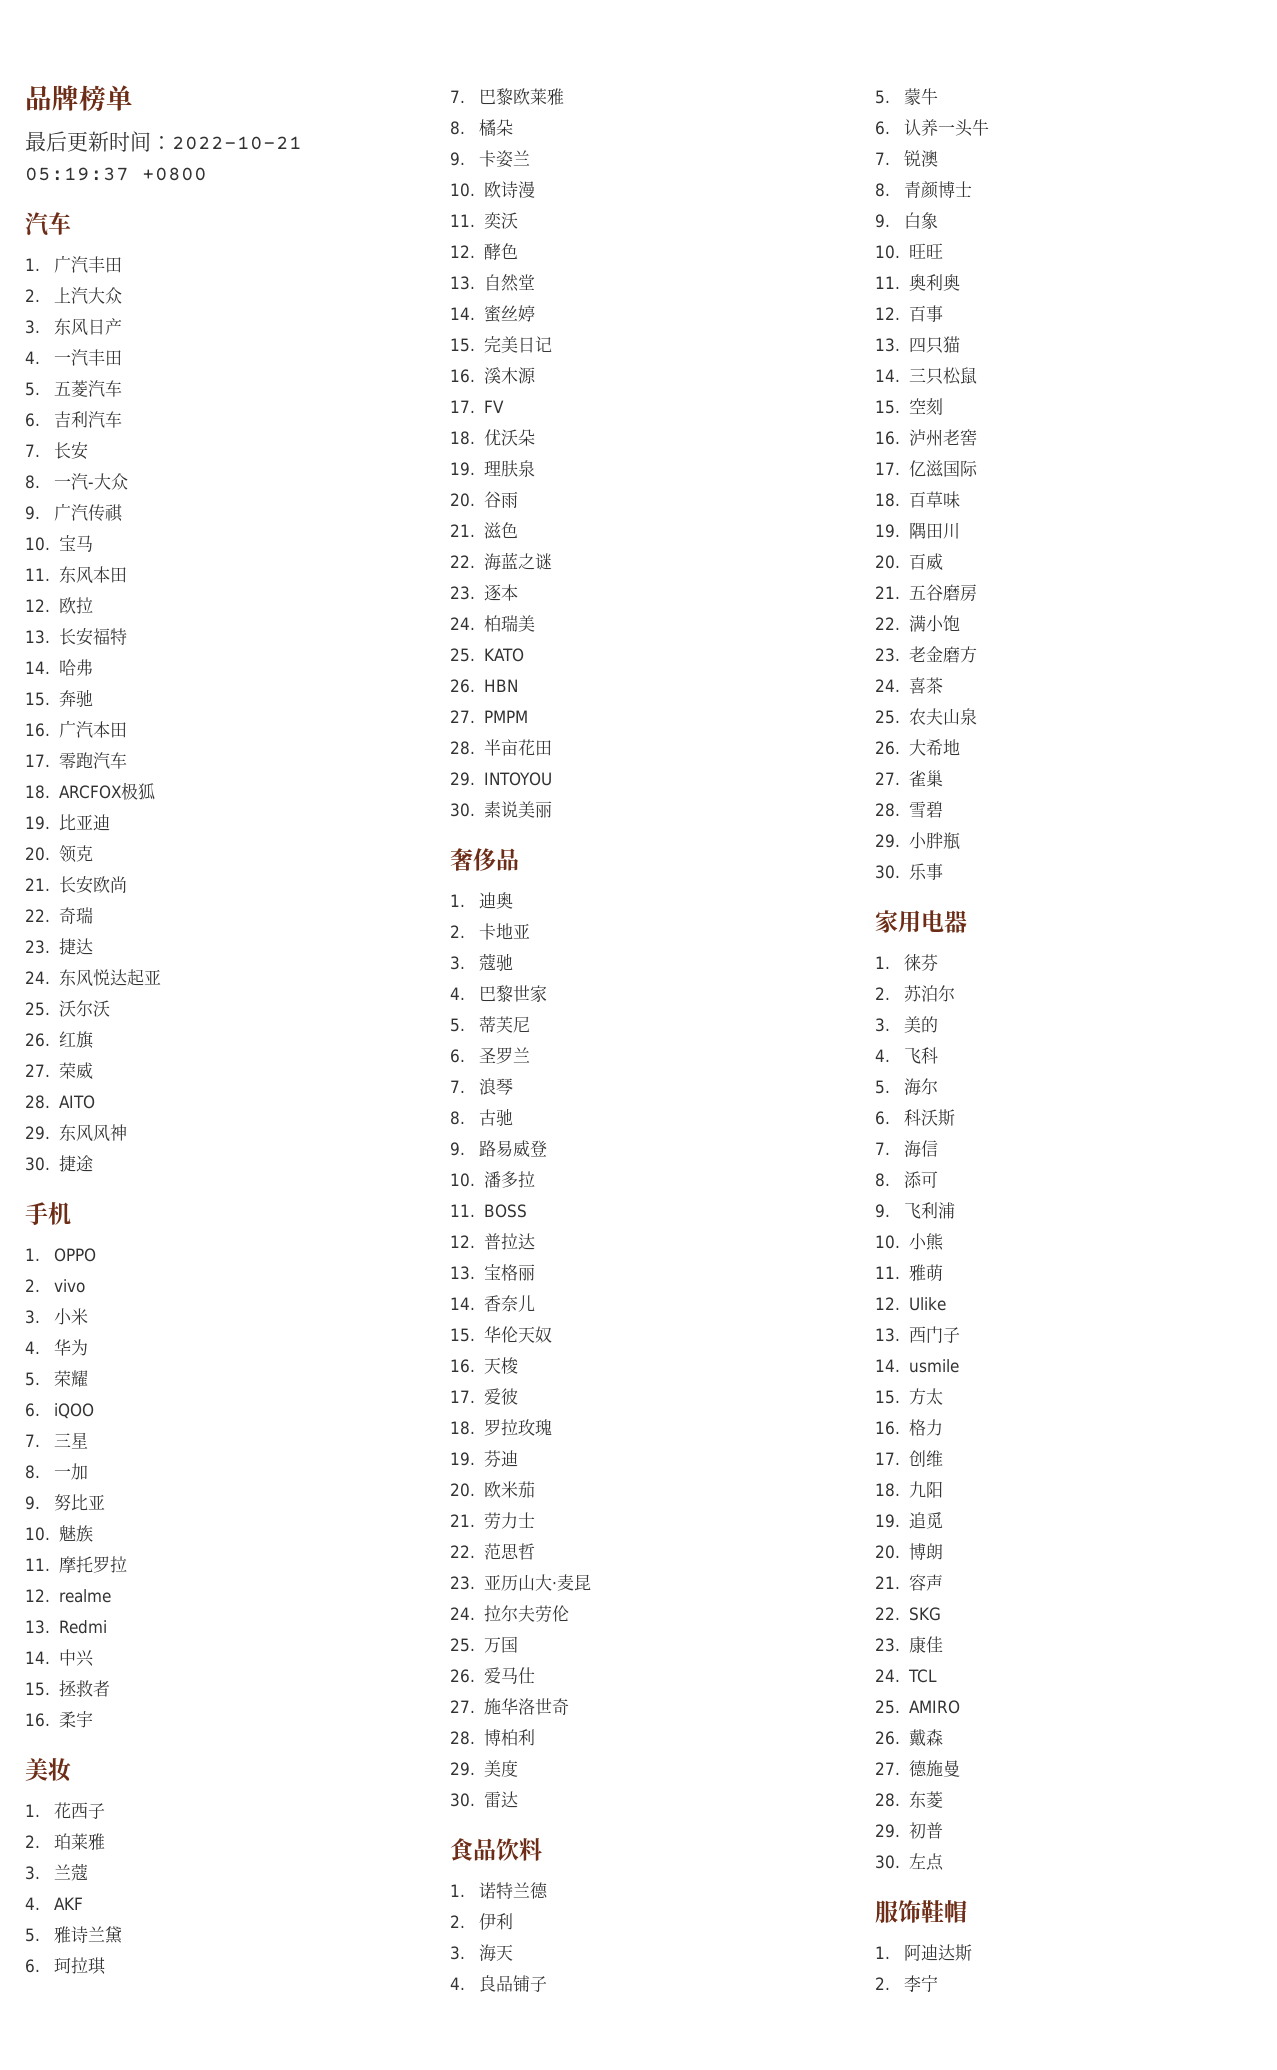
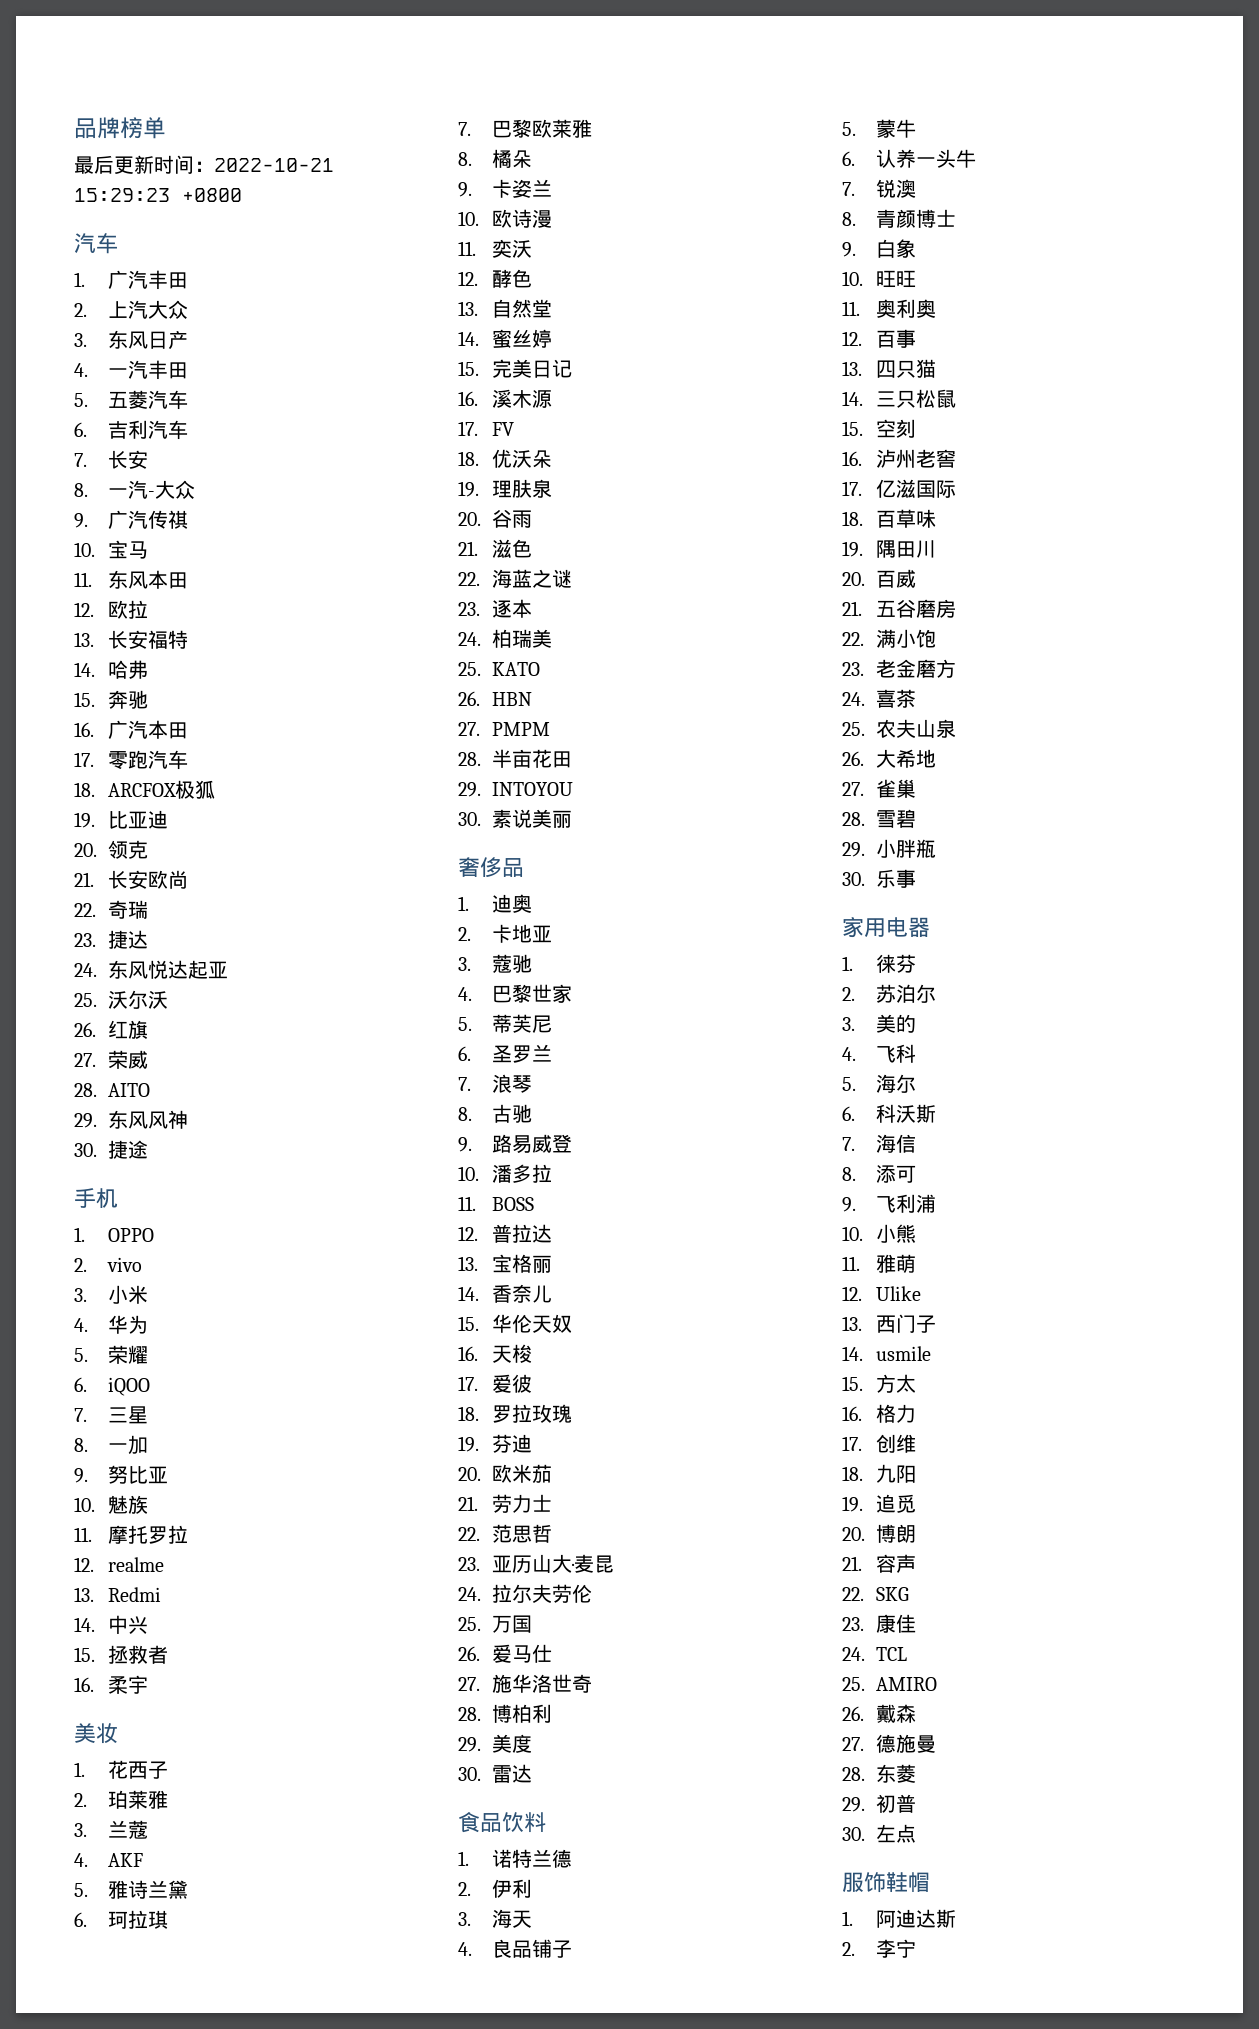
[25,167,129,181] 05:19:37 -> [74,188,170,202] 15:29:23

